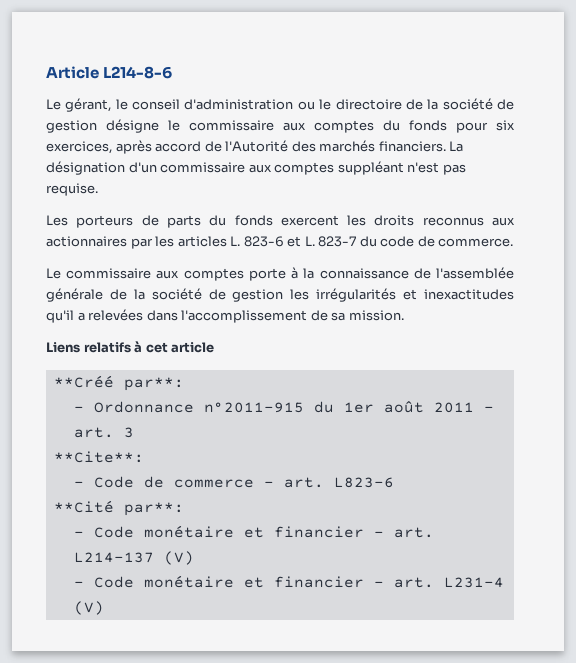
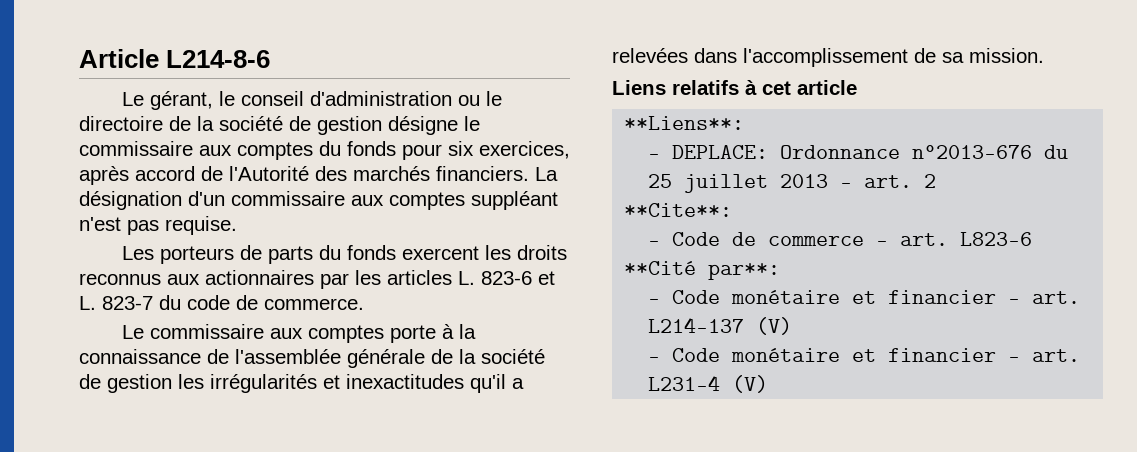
[53,375,184,391] [73,401,494,413] [73,427,134,438] **Créé par**: // - Ordonnance n°2011-915 du 1er août 2011 - art. 3 -> [624,116,745,130] [648,145,1069,159] [648,174,937,193] **Liens**: // - DEPLACE: Ordonnance n°2013-676 du 25 juillet 2013 - art. 2

